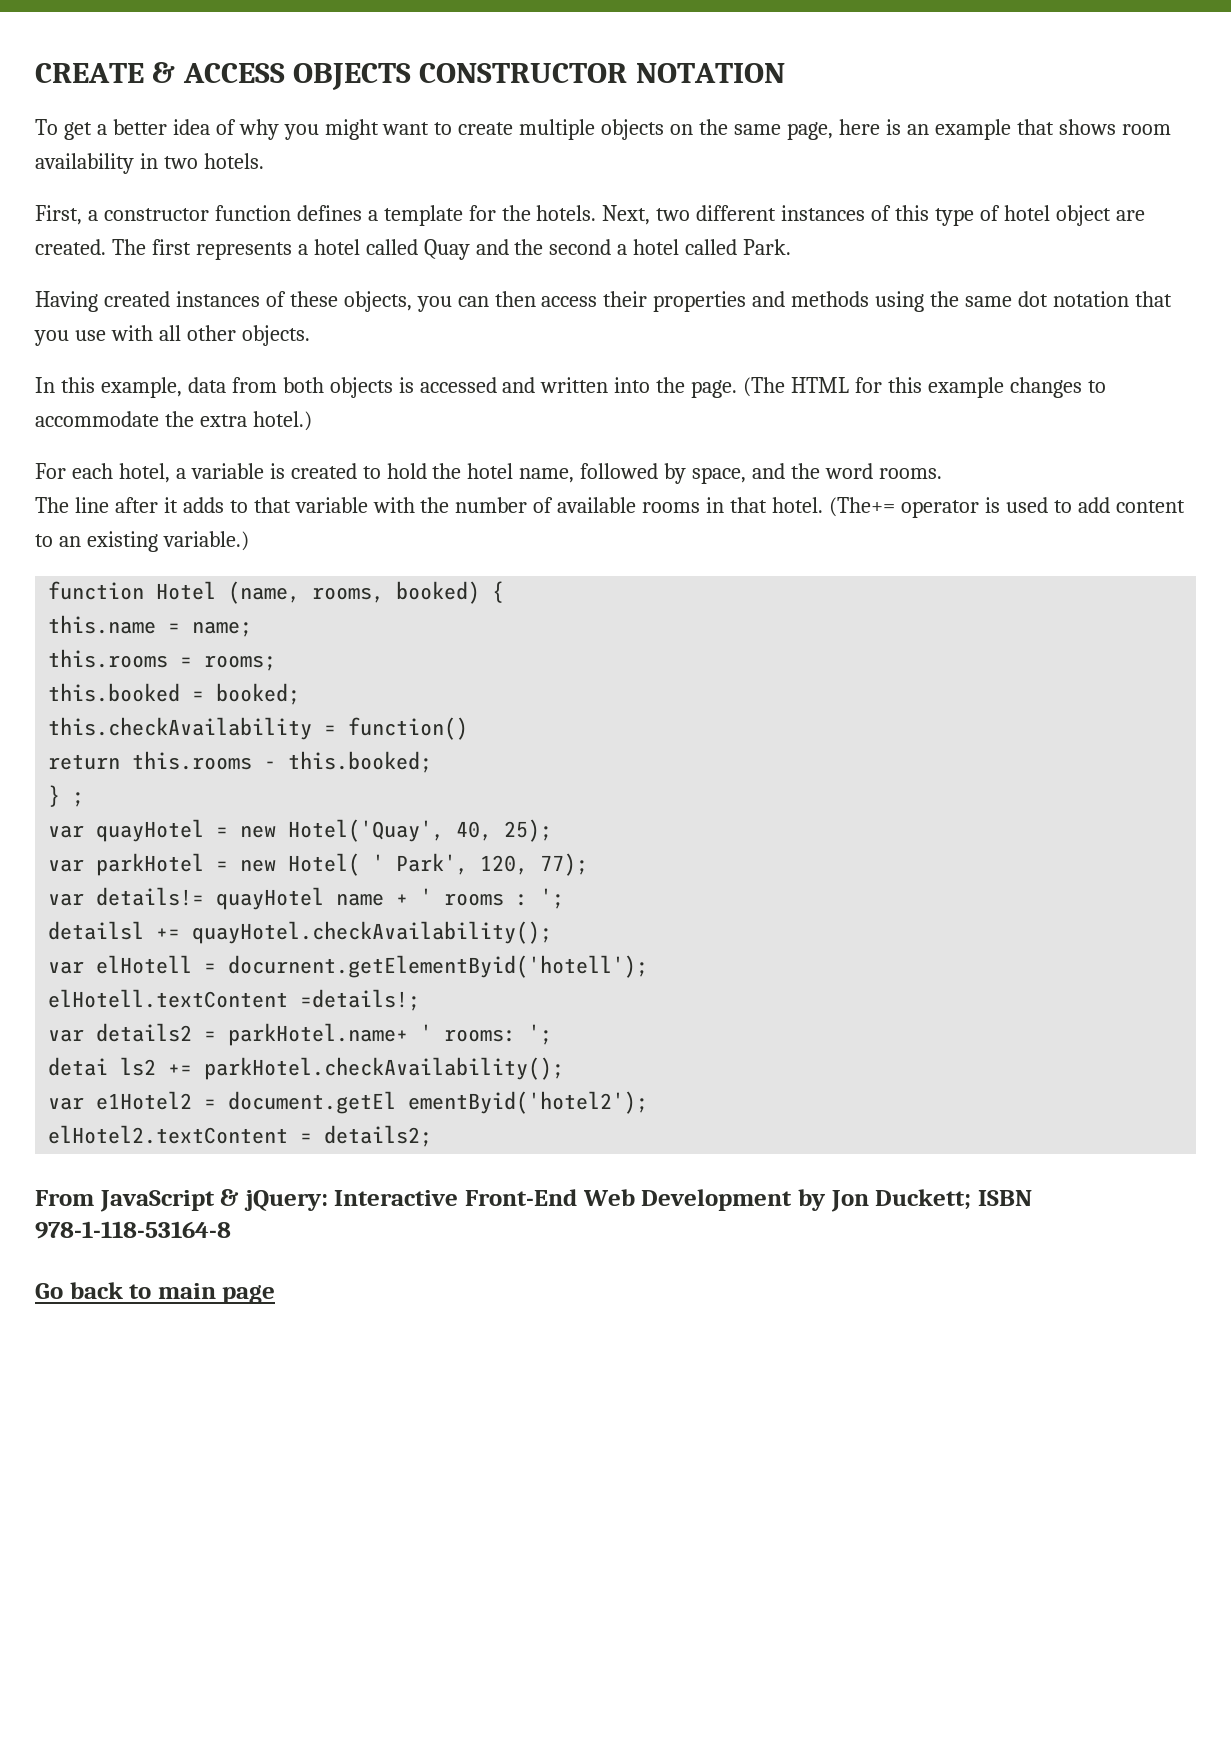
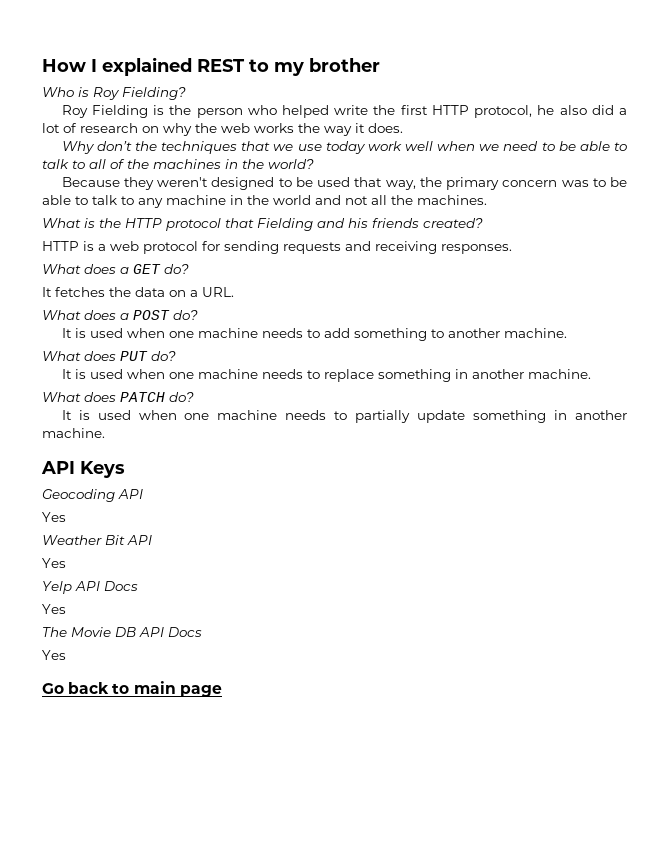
[35,62,785,90] [35,119,1171,140] [35,153,264,174] [35,205,1145,226] [35,239,792,260] [35,291,1172,312] [34,325,310,346] [35,377,1106,398] [35,411,312,431] [35,463,942,484] [35,497,1185,518] [35,531,249,552] [48,581,505,604] [48,615,253,637] [48,649,277,671] [48,683,301,705] [48,717,469,740] [48,751,433,773] [48,785,85,807] [48,819,553,842] [48,853,589,876] [48,887,565,910] [48,921,553,944] [48,955,649,978] [48,989,421,1011] [48,1023,553,1046] [48,1057,565,1080] [48,1091,649,1114] [48,1125,433,1147] [35,1189,1032,1212] [35,1221,231,1239] CREATE & ACCESS OBJECTS CONSTRUCTOR NOTATION // To get a better idea of why you might want to create multiple objects on the same page, here is an example that shows room availability in two hotels. // First, a constructor function defines a template for the hotels. Next, two different instances of this type of hotel object are created. The first represents a hotel called Quay and the second a hotel called Park. // Having created instances of these objects, you can then access their properties and methods using the same dot notation that you use with all other objects. // In this example, data from both objects is accessed and written into the page. (The HTML for this example changes to accommodate the extra hotel.) // For each hotel, a variable is created to hold the hotel name, followed by space, and the word rooms. // The line after it adds to that variable with the number of available rooms in that hotel. (The+= operator is used to add content to an existing variable.) // function Hotel (name, rooms, booked) { // this.name = name; // this.rooms = rooms; // this.booked = booked; // this.checkAvailability = function() // return this.rooms - this.booked; // } ; // var quayHotel = new Hotel('Quay', 40, 25); // var parkHotel = new Hotel( ' Park', 120, 77); // var details!= quayHotel name + ' rooms : '; // detailsl += quayHotel.checkAvailability(); // var elHotell = docurnent.getElementByid('hotell'); // elHotell.textContent =details!; // var details2 = parkHotel.name+ ' rooms: '; // detai ls2 += parkHotel.checkAvailability(); // var e1Hotel2 = document.getEl ementByid('hotel2'); // elHotel2.textContent = details2; // From JavaScript & jQuery: Interactive Front-End Web Development by Jon Duckett; ISBN 978-1-118-53164-8 -> [42,57,380,76] [42,87,186,100] [61,105,628,118] [42,123,403,136] [61,141,628,154] [42,159,314,169] [61,177,628,190] [42,195,487,208] [42,218,483,231] [42,241,512,254] [42,264,189,274] [42,287,234,297] [42,310,198,320] [61,328,567,341] [42,351,176,361] [61,369,591,382] [42,392,194,402] [61,410,627,423] [42,428,105,438] [41,461,125,478] [42,489,143,502] [42,512,66,522] [42,535,152,545] [42,558,66,568] [42,581,138,594] [42,604,66,614] [42,627,202,637] [42,650,66,660] How I explained REST to my brother // Who is Roy Fielding? // Roy Fielding is the person who helped write the first HTTP protocol, he also did a lot of research on why the web works the way it does. // Why don’t the techniques that we use today work well when we need to be able to talk to all of the machines in the world? // Because they weren't designed to be used that way, the primary concern was to be able to talk to any machine in the world and not all the machines. // What is the HTTP protocol that Fielding and his friends created? // HTTP is a web protocol for sending requests and receiving responses. // What does a GET do? // It fetches the data on a URL. // What does a POST do? // It is used when one machine needs to add something to another machine. // What does PUT do? // It is used when one machine needs to replace something in another machine. // What does PATCH do? // It is used when one machine needs to partially update something in another machine. // API Keys // Geocoding API // Yes // Weather Bit API // Yes // Yelp API Docs // Yes // The Movie DB API Docs // Yes

